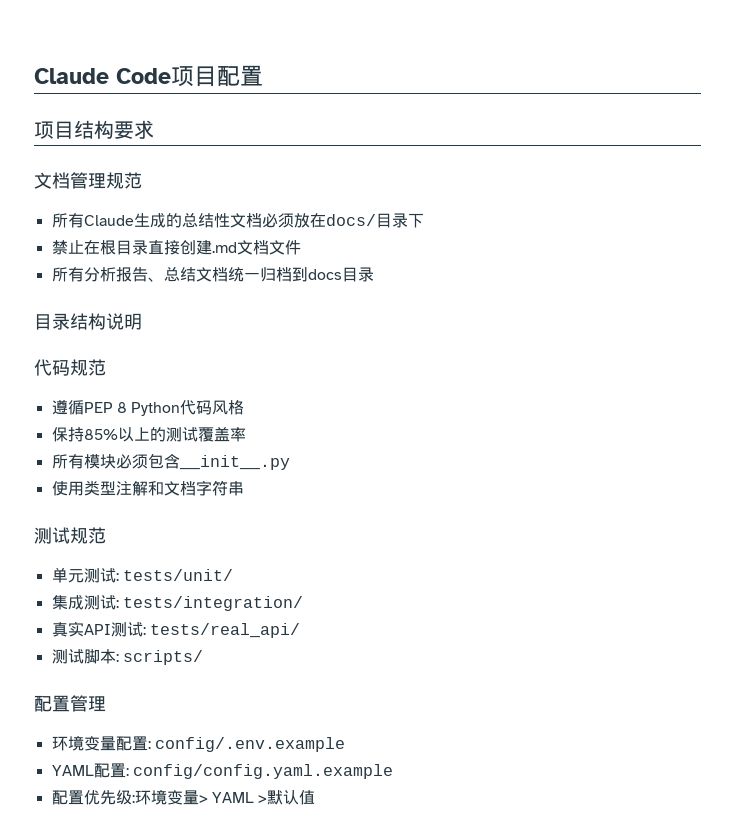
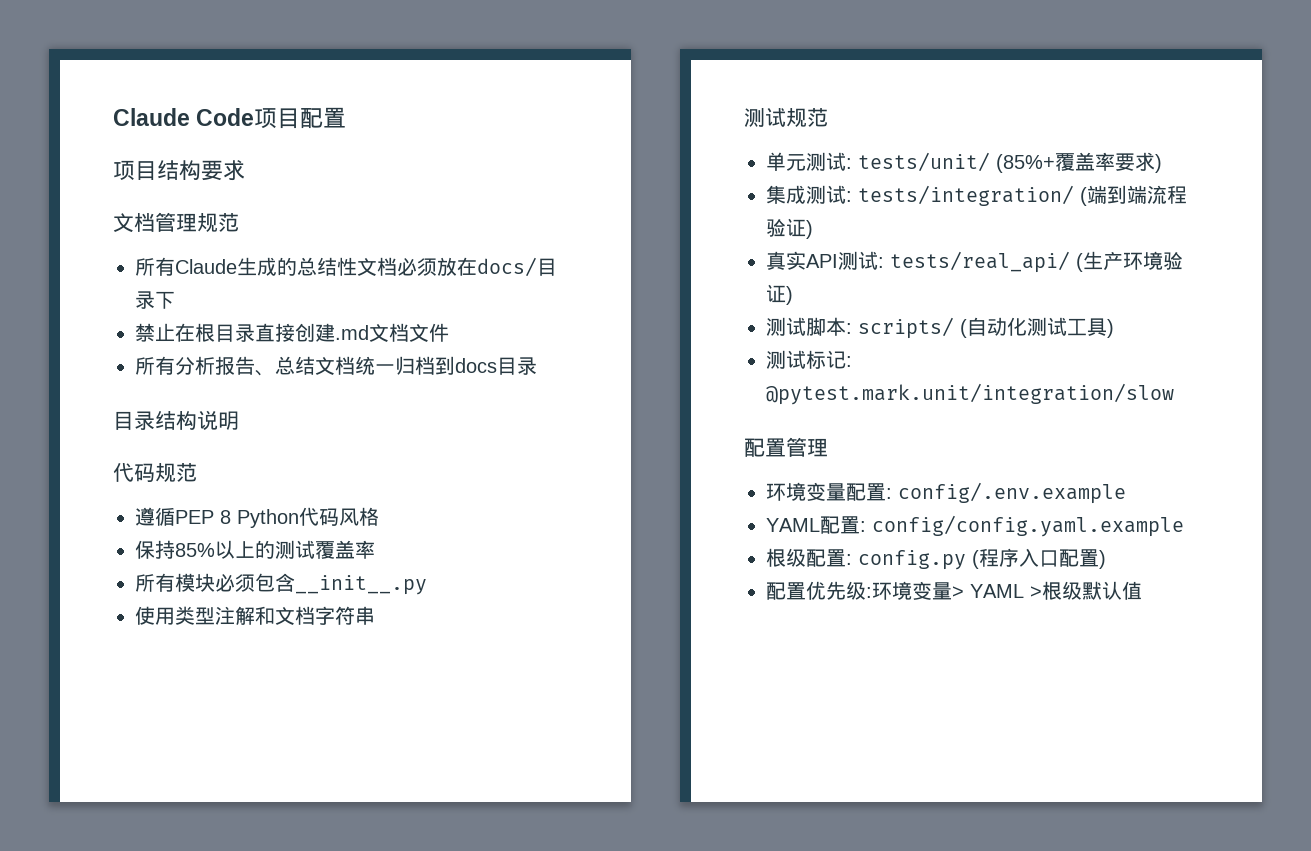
(233, 575) none -> [996,152,1162,173] (85%+覆盖率要求)
(303, 603) none -> [1080,185,1187,206] [766,218,813,239] (端到端流程验证)
(300, 630) none -> [1076,251,1183,272] [766,284,793,305] (生产环境验证)
(203, 657) none -> [960,317,1114,338] [766,350,852,369] [766,383,1174,405] (自动化测试工具) // 测试标记: @pytest.mark.unit/integration/slow
(393, 771) none -> [766,548,1106,570] // 根级配置: config.py (程序入口配置)
(268, 799) none -> [1042,581,1082,600] 根级

